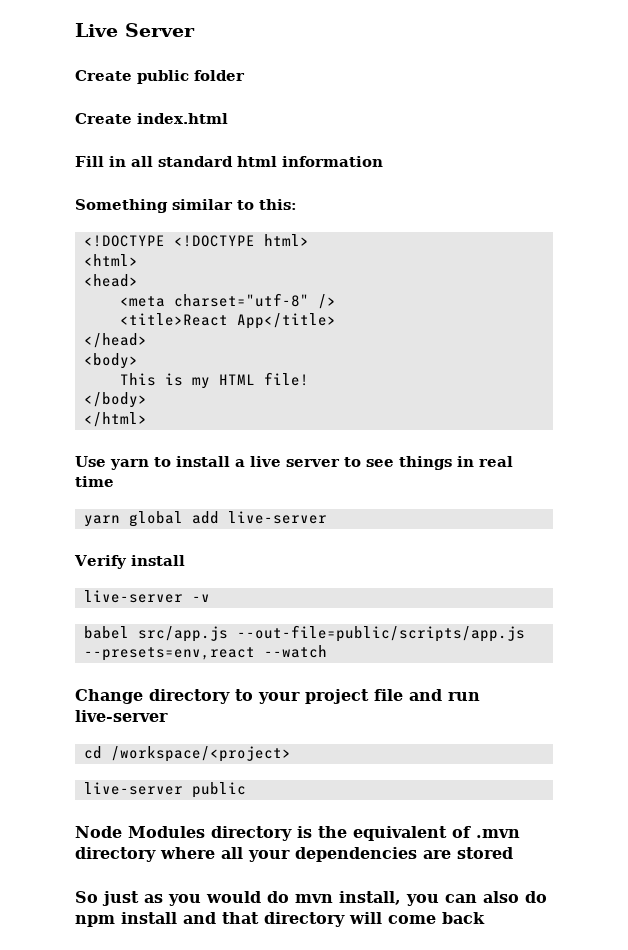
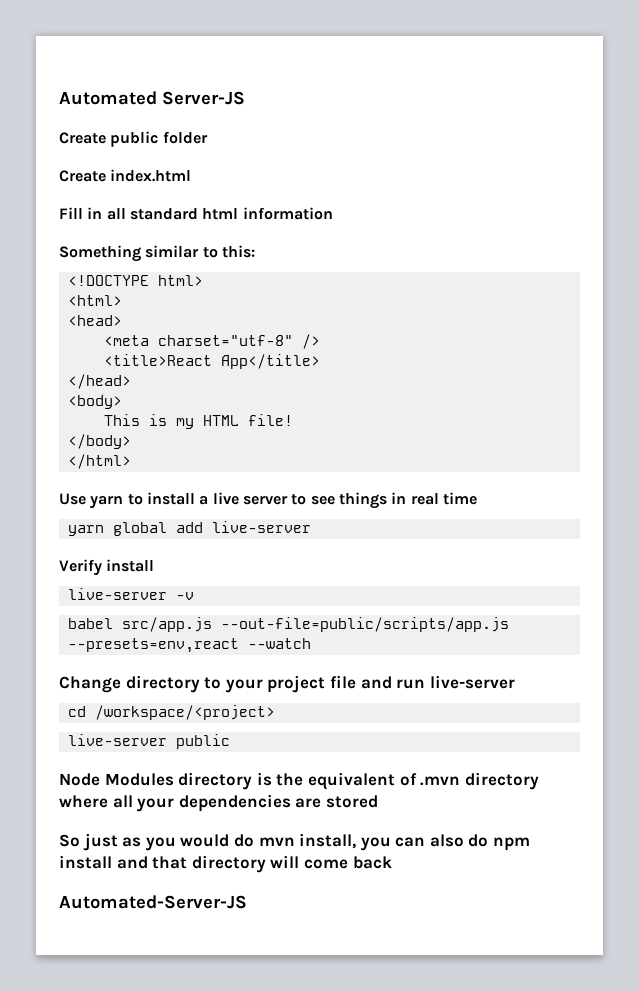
[75,23,195,37] Live Server -> [59,91,245,105] Automated Server-JS
[173,235,255,247] <!DOCTYPE -> (149, 280) none
(485, 918) none -> [59,895,247,909] // Automated-Server-JS

